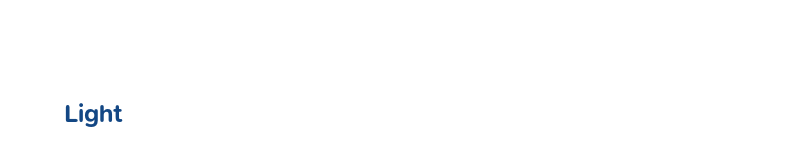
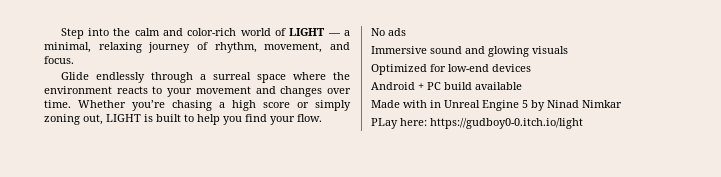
[64,103,123,127] Light -> [60,28,350,39] [44,42,350,53] [44,56,74,64] [60,72,350,83] [44,86,351,97] [44,100,351,111] [44,114,322,125] [371,28,406,36] [371,46,568,57] [371,64,531,75] [371,82,522,90] [371,100,622,111] [371,118,583,129] Step into the calm and color-rich world of LIGHT — a minimal, relaxing journey of rhythm, movement, and focus. // Glide endlessly through a surreal space where the environment reacts to your movement and changes over time. Whether you’re chasing a high score or simply zoning out, LIGHT is built to help you find your flow. // No ads // Immersive sound and glowing visuals // Optimized for low-end devices // Android + PC build available // Made with in Unreal Engine 5 by Ninad Nimkar // PLay here: https://gudboy0-0.itch.io/light

